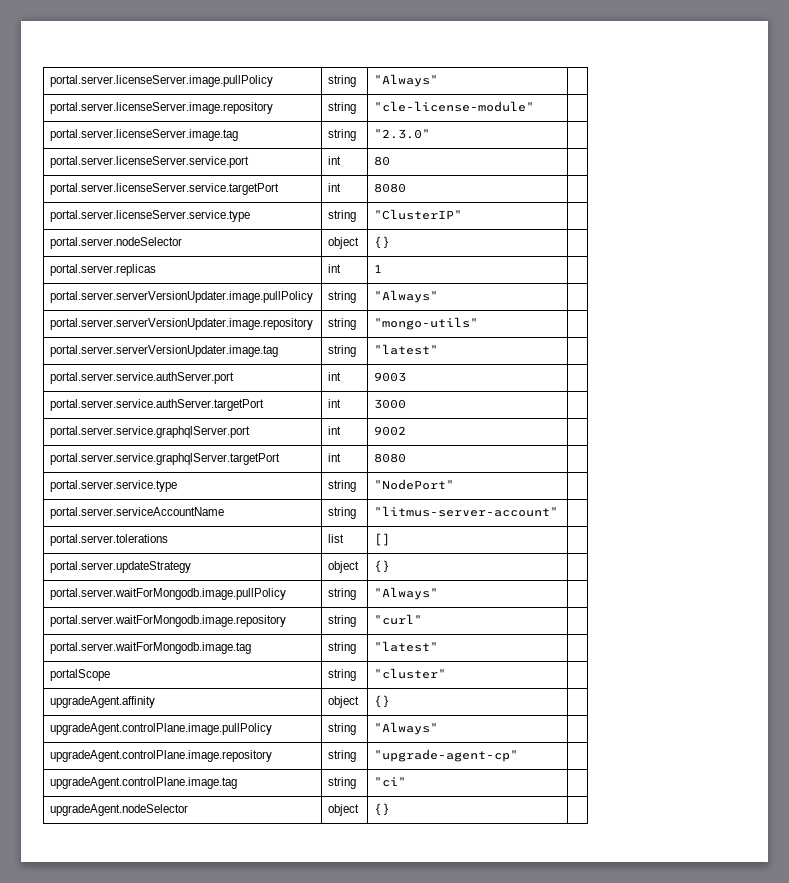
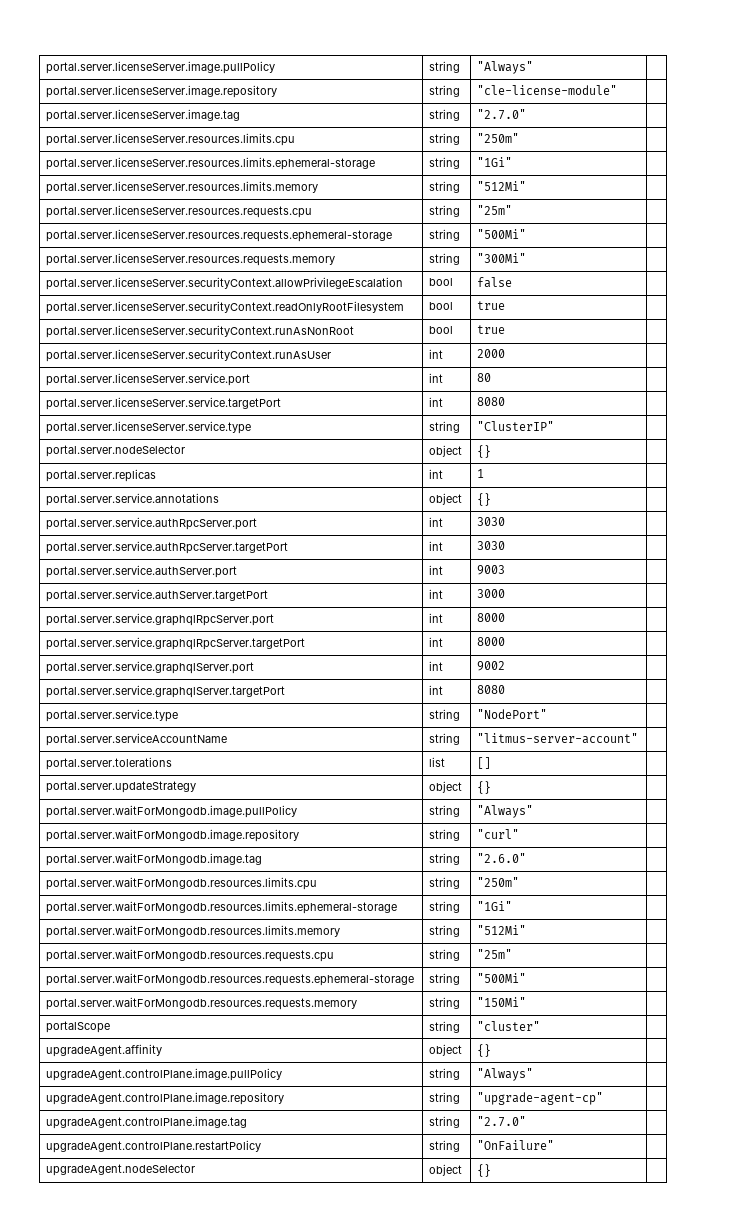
[374,129,431,139] "2.3.0" -> [477,109,527,120] [46,133,296,146] [429,133,461,145] [477,133,520,143] [46,157,376,170] [429,157,461,169] [477,157,513,167] [46,181,319,194] [429,181,461,193] [477,181,527,191] [46,205,313,218] [429,205,461,217] [477,205,513,215] [46,229,393,242] [429,229,461,241] [477,229,527,239] [46,253,336,266] [429,253,461,265] [477,253,527,263] [46,277,404,290] [429,278,454,286] [477,277,513,288] [46,301,405,314] [429,302,454,310] [477,301,506,310] [46,325,355,338] [429,326,454,334] [477,325,506,334] [46,349,332,362] [429,349,444,359] [477,349,506,358] "2.7.0" | // portal.server.licenseServer.resources.limits.cpu | string | "250m" | // portal.server.licenseServer.resources.limits.ephemeral-storage | string | "1Gi" | // portal.server.licenseServer.resources.limits.memory | string | "512Mi" | // portal.server.licenseServer.resources.requests.cpu | string | "25m" | // portal.server.licenseServer.resources.requests.ephemeral-storage | string | "500Mi" | // portal.server.licenseServer.resources.requests.memory | string | "300Mi" | // portal.server.licenseServer.securityContext.allowPrivilegeEscalation | bool | false | // portal.server.licenseServer.securityContext.readOnlyRootFilesystem | bool | true | // portal.server.licenseServer.securityContext.runAsNonRoot | bool | true | // portal.server.licenseServer.securityContext.runAsUser | int | 2000
[50,291,314,303] [328,291,357,303] [374,290,439,303] [50,318,314,330] [328,318,357,330] [374,317,479,330] [50,345,279,357] [328,345,357,357] [374,344,439,355] portal.server.serverVersionUpdater.image.pullPolicy | string | "Always" | // portal.server.serverVersionUpdater.image.repository | string | "mongo-utils" | // portal.server.serverVersionUpdater.image.tag | string | "latest" -> [46,493,220,506] [429,493,463,505] [477,493,492,506] [46,517,258,530] [429,517,444,527] [477,517,506,526] [46,541,289,554] [429,541,444,551] [477,541,506,550] portal.server.service.annotations | object | {} | // portal.server.service.authRpcServer.port | int | 3030 | // portal.server.service.authRpcServer.targetPort | int | 3030
(407, 404) none -> [46,613,275,626] [429,613,444,623] [477,613,506,622] [46,637,306,650] [429,637,444,647] [477,637,506,646] // portal.server.service.graphqlRpcServer.port | int | 8000 | // portal.server.service.graphqlRpcServer.targetPort | int | 8000 |
[374,641,439,652] "latest" -> [477,853,527,863] [46,877,318,890] [429,877,461,889] [477,877,520,887] [46,901,398,914] [429,901,461,913] [477,901,513,911] [46,925,341,938] [429,925,461,937] [477,925,527,935] [46,949,335,962] [429,949,461,961] [477,949,513,959] [46,973,415,986] [429,973,461,985] [477,973,527,983] [46,997,358,1010] [429,997,461,1009] [477,997,527,1007] "2.6.0" | // portal.server.waitForMongodb.resources.limits.cpu | string | "250m" | // portal.server.waitForMongodb.resources.limits.ephemeral-storage | string | "1Gi" | // portal.server.waitForMongodb.resources.limits.memory | string | "512Mi" | // portal.server.waitForMongodb.resources.requests.cpu | string | "25m" | // portal.server.waitForMongodb.resources.requests.ephemeral-storage | string | "500Mi" | // portal.server.waitForMongodb.resources.requests.memory | string | "150Mi"
[374,777,407,787] "ci" -> [477,1116,527,1127] [46,1140,262,1153] [429,1140,461,1152] [477,1140,555,1151] "2.7.0" | // upgradeAgent.controlPlane.restartPolicy | string | "OnFailure"

